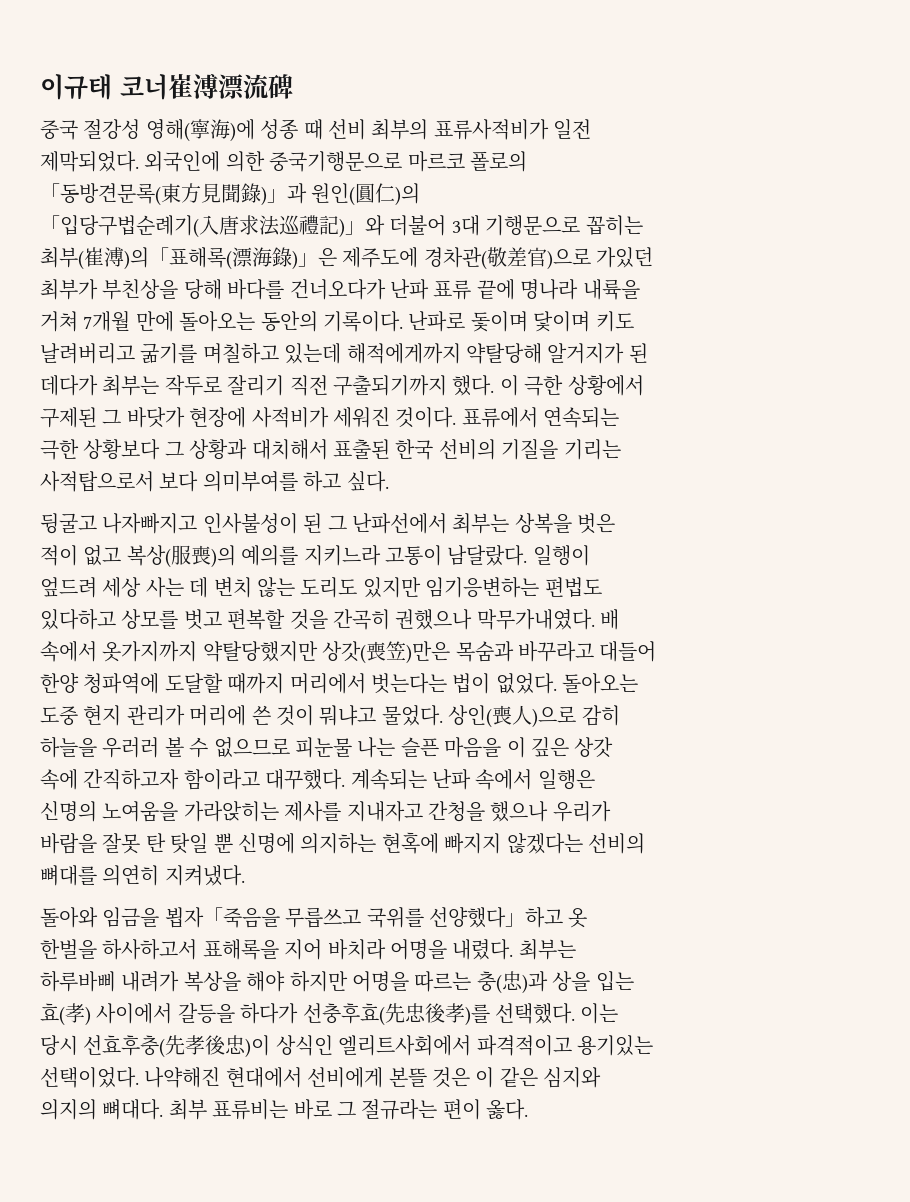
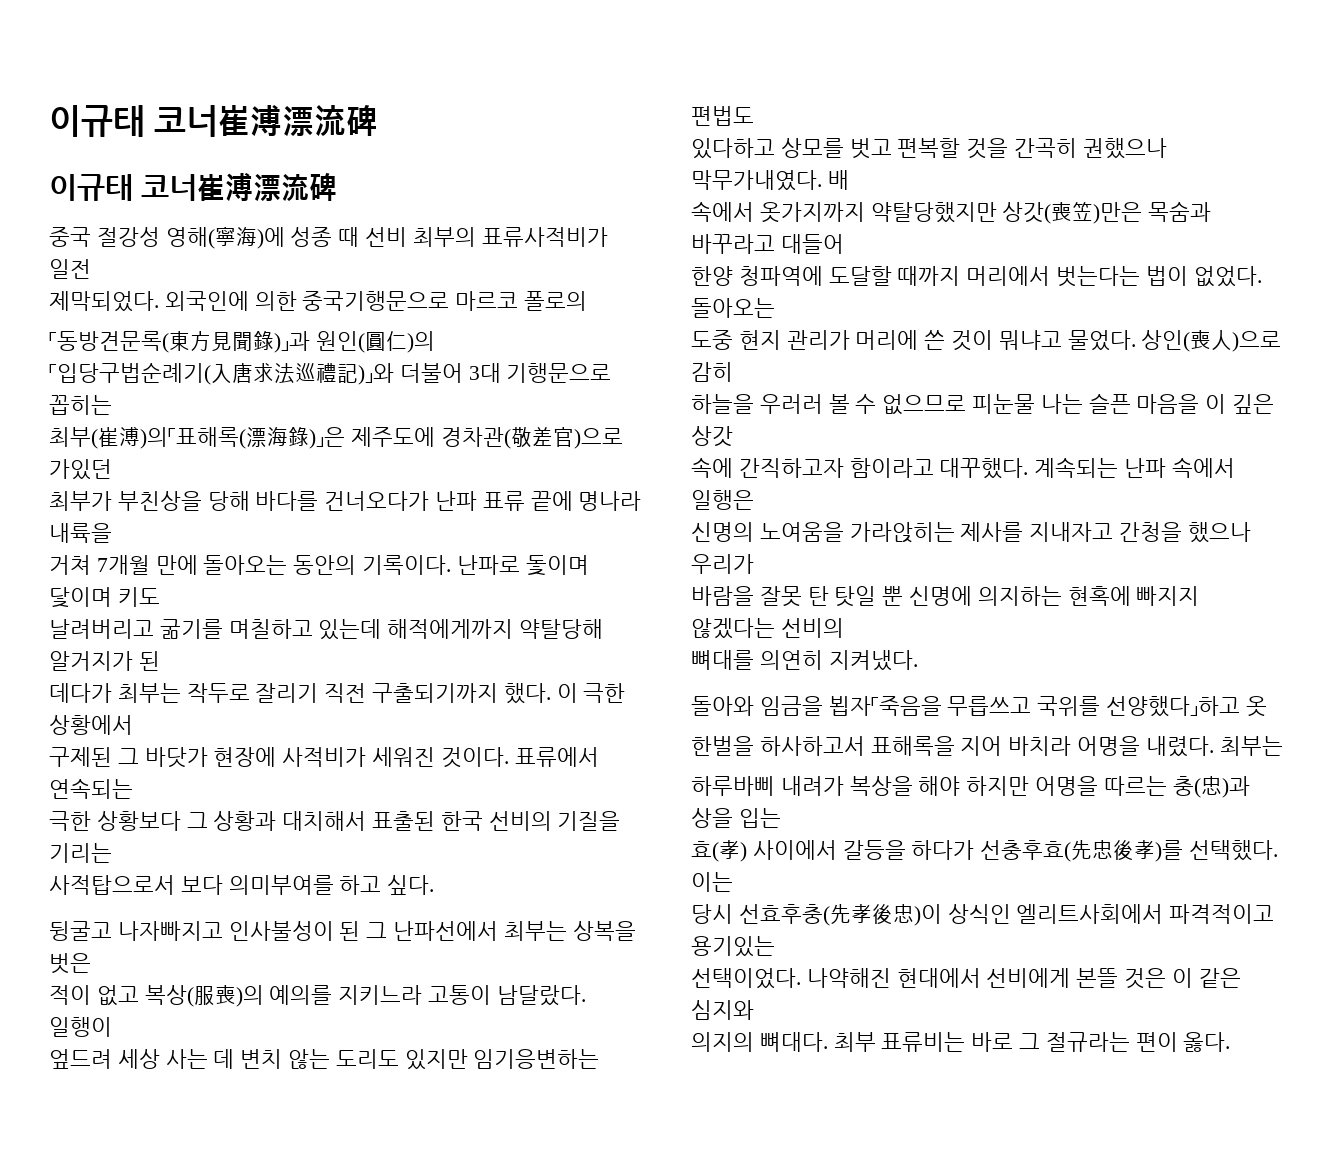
[40,74,293,100] 이규태 코너崔溥漂流碑 -> [49,105,379,137] [49,173,338,201] 이규태 코너崔溥漂流碑 // 이규태 코너崔溥漂流碑

